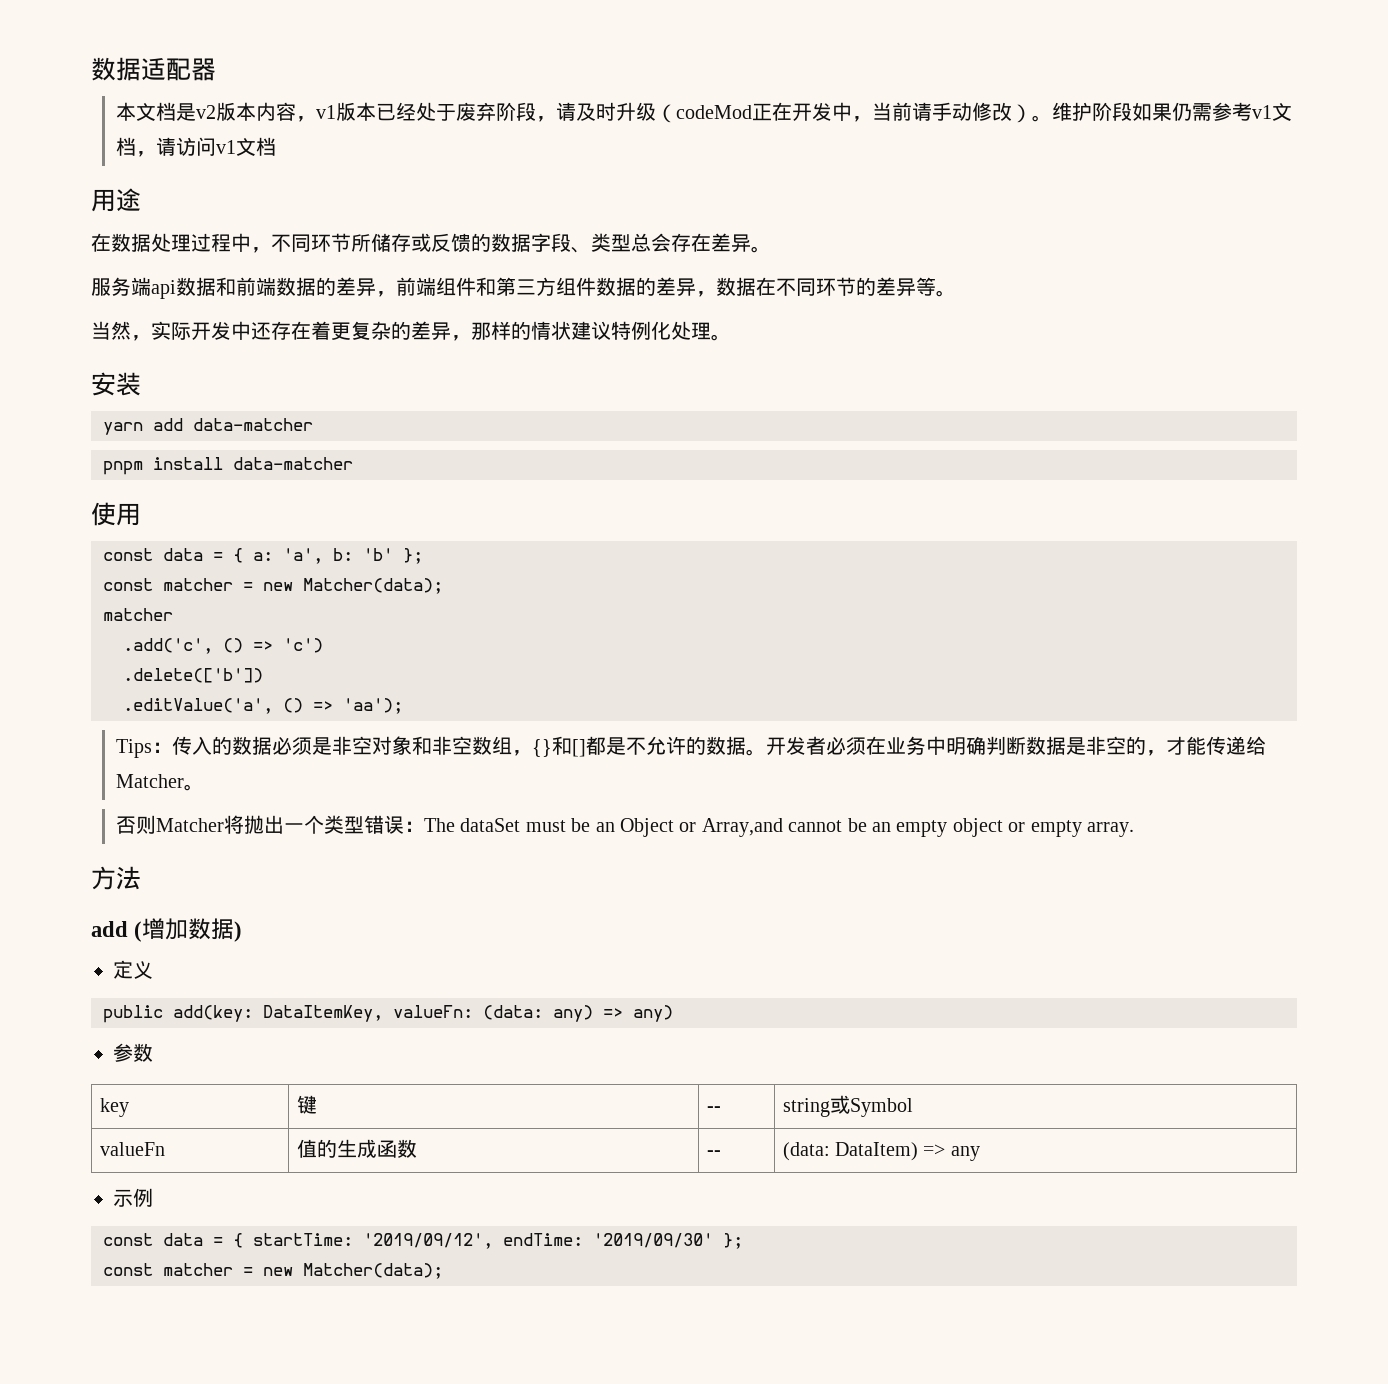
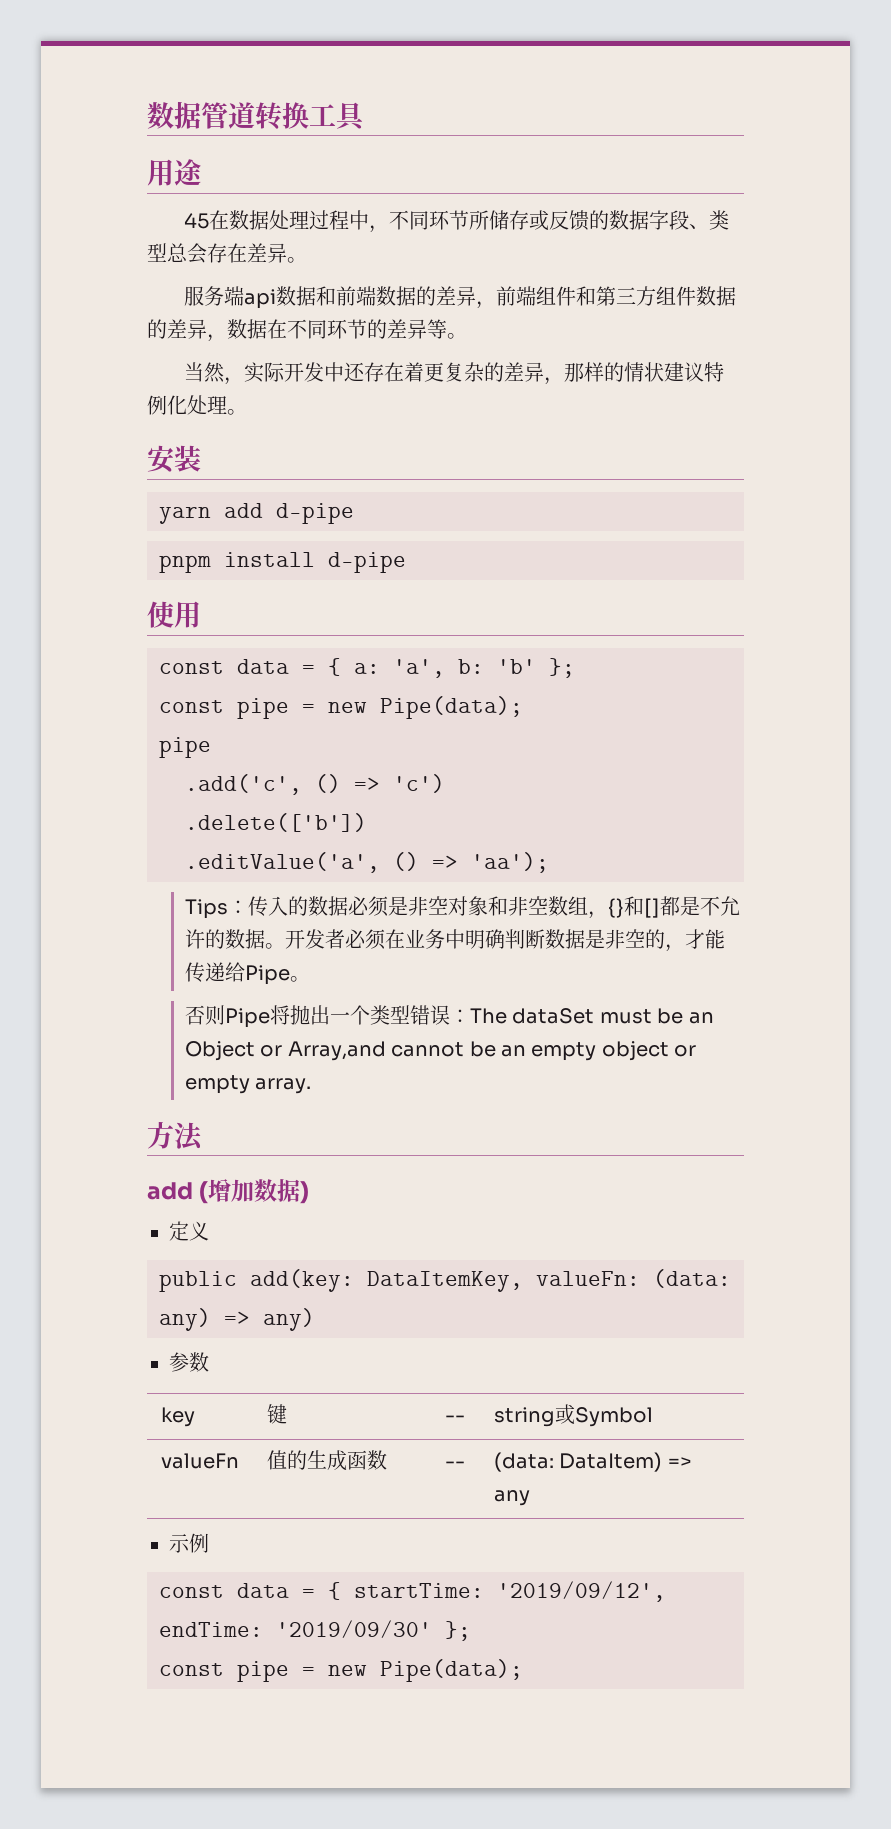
[91,57,216,81] [116,102,1293,123] [116,137,277,157] 数据适配器 // 本文档是v2版本内容，v1版本已经处于废弃阶段，请及时升级（codeMod正在开发中，当前请手动修改）。维护阶段如果仍需参考v1文档，请访问v1文档 -> [147,101,367,131] 数据管道转换工具
(141, 200) none -> [184,213,210,229] 45
[193,418,313,431] data-matcher -> [276,503,354,524] d-pipe
[233,457,353,470] data-matcher -> [328,552,406,573] d-pipe
[163,578,443,594] [103,608,173,621] matcher = new Matcher(data); // matcher -> [237,696,523,719] [159,737,211,758] pipe = new Pipe(data); // pipe
[116,774,185,788] Matcher -> [244,965,290,985] Pipe
[156,818,225,832] Matcher -> [224,1008,270,1028] Pipe
[163,1263,443,1279] matcher = new Matcher(data); -> [237,1659,523,1682] pipe = new Pipe(data);

